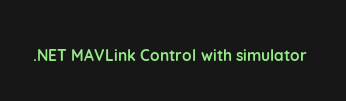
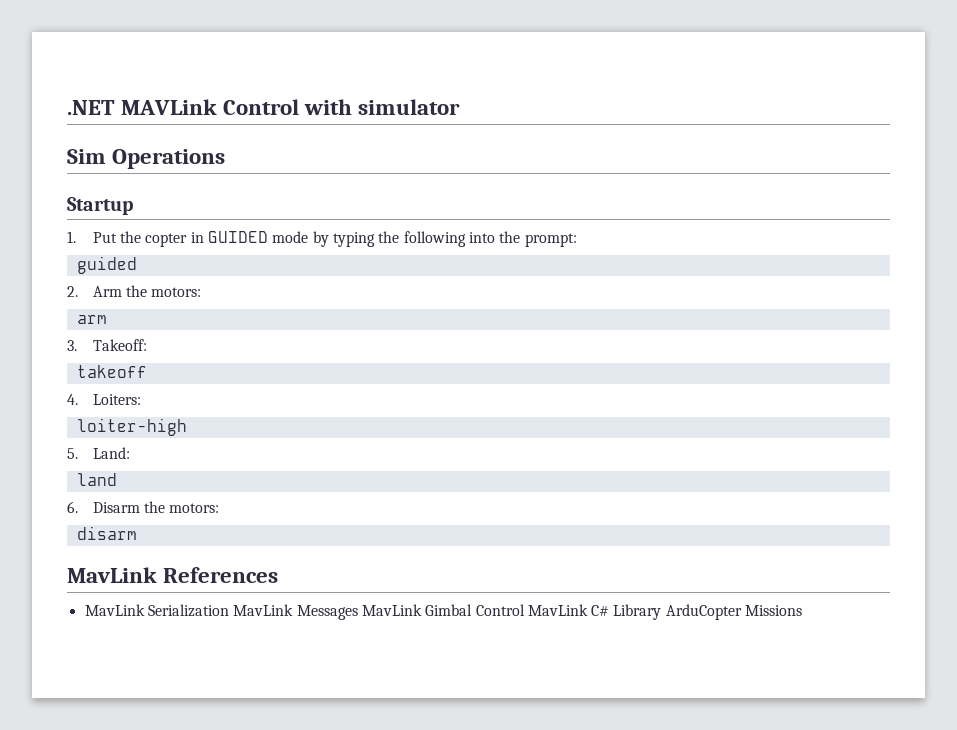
(307, 55) none -> [67,149,226,169] [67,197,133,215] [67,231,577,247] [76,256,137,274] [67,285,202,297] [76,315,107,324] [67,339,147,351] [76,365,147,378] [67,394,141,405] [76,418,187,436] [67,447,130,459] [76,473,117,486] [67,501,220,513] [76,526,137,540] [67,567,279,583] [84,604,803,620] // Sim Operations // Startup // 1. Put the copter in GUIDED mode by typing the following into the prompt: // guided // 2. Arm the motors: // arm // 3. Takeoff: // takeoff // 4. Loiters: // loiter-high // 5. Land: // land // 6. Disarm the motors: // disarm // MavLink References // MavLink Serialization MavLink Messages MavLink Gimbal Control MavLink C# Library ArduCopter Missions

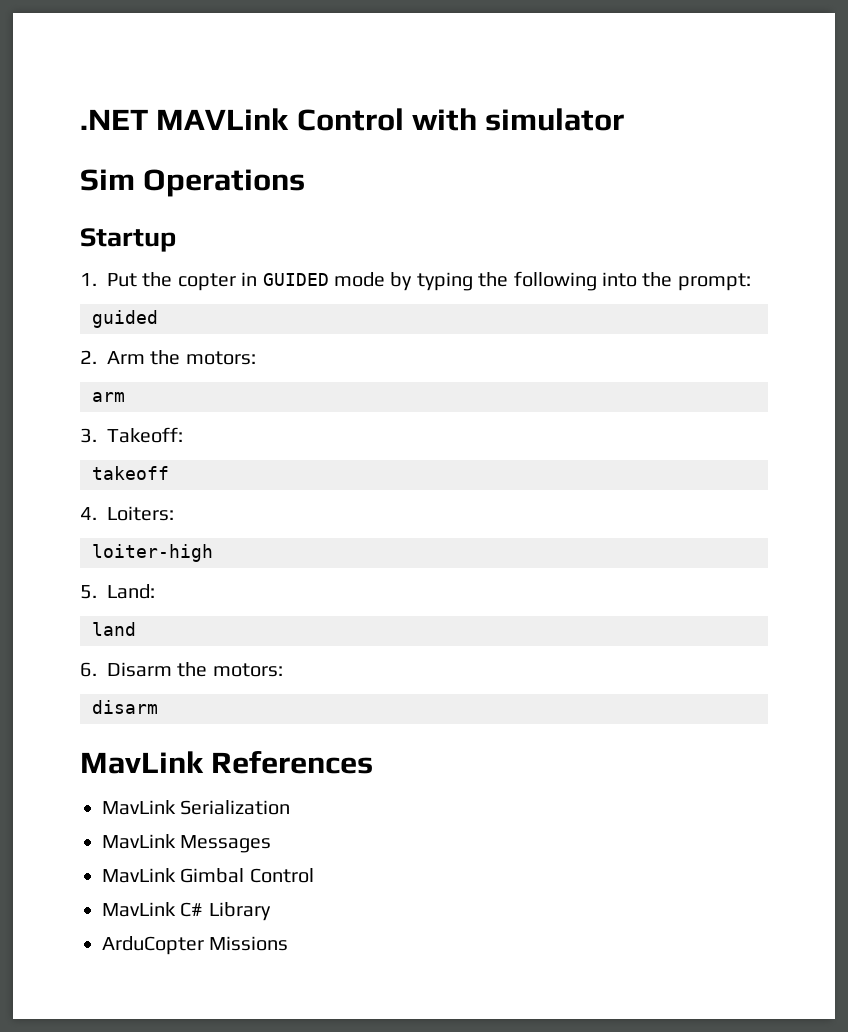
(229, 610) none -> (291, 807) //
(358, 612) none -> (272, 844) //
(525, 610) none -> (314, 875) //
(662, 612) none -> (271, 911) //

